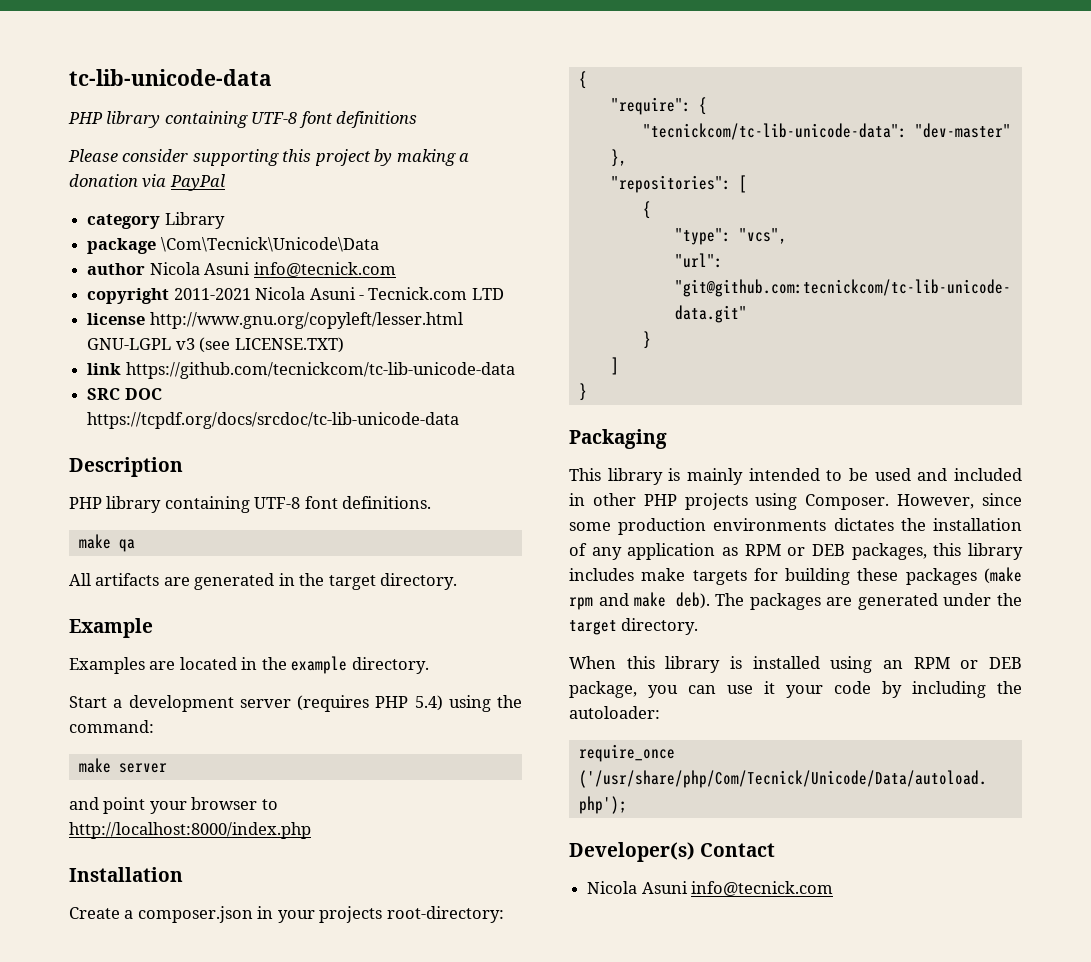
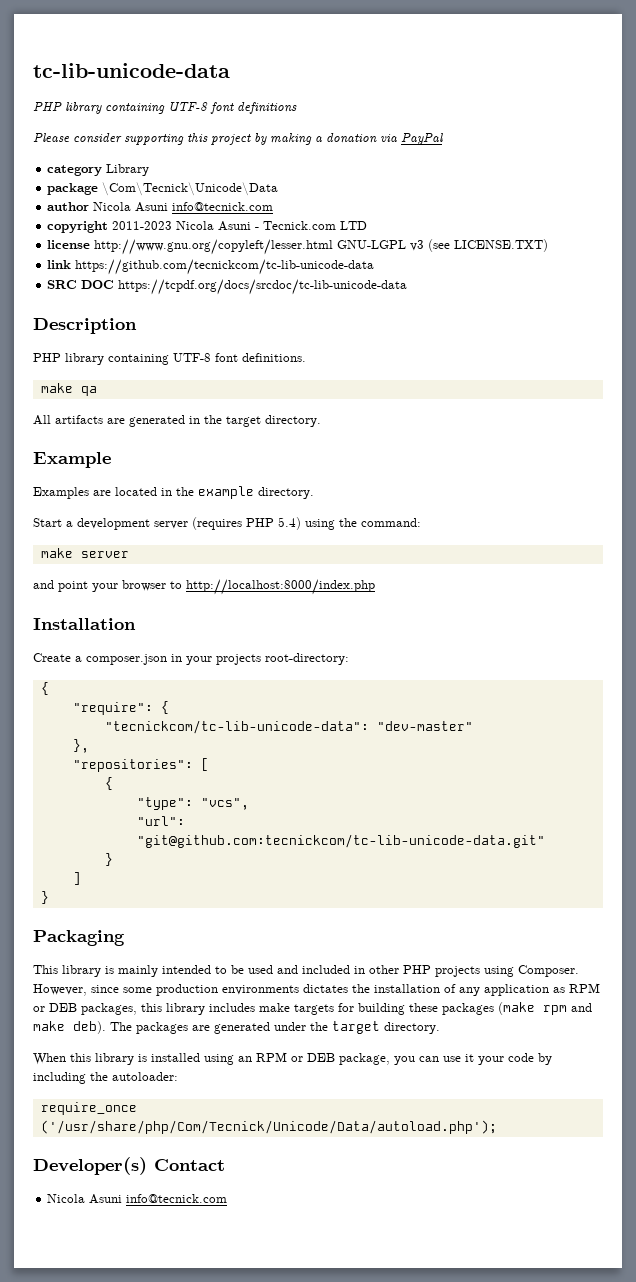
[173,288,251,300] 2011-2021 -> [112,221,173,230] 2011-2023

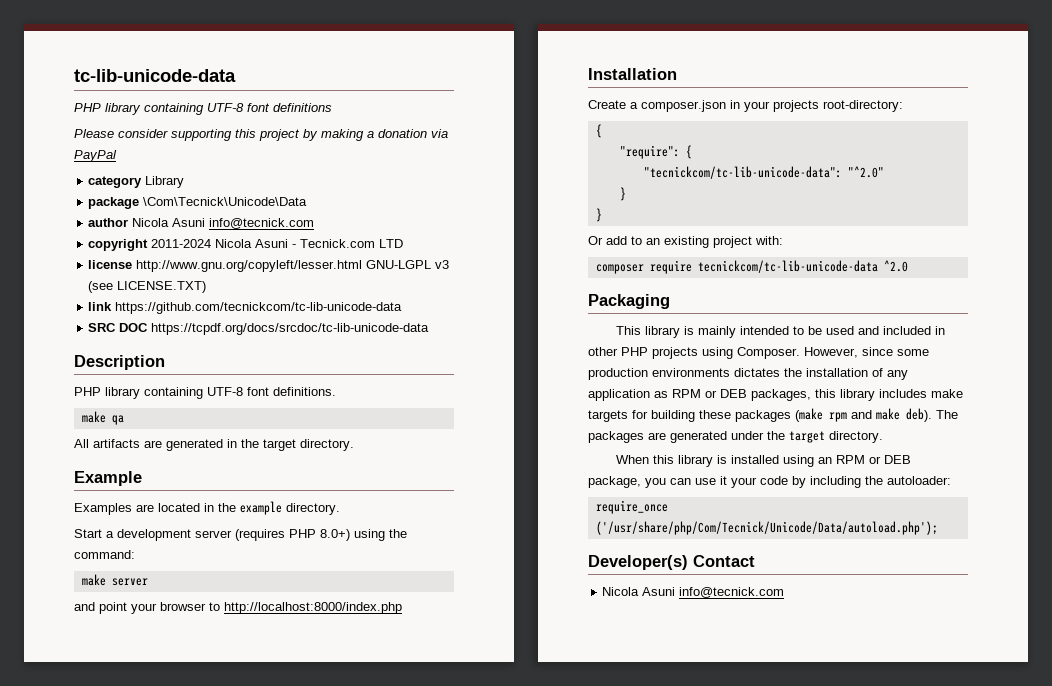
[112,221,173,230] 2011-2023 -> [151,239,212,248] 2011-2024
[278,517,301,530] 5.4) -> [320,529,350,541] 8.0+)
[376,721,473,731] [72,739,89,753] [72,758,209,772] [104,777,113,790] [136,797,249,810] [136,816,185,826] [136,834,545,848] [104,853,113,866] [72,872,81,885] [40,891,49,904] "dev-master" // }, // "repositories": [ // { // "type": "vcs", // "url": "git@github.com:tecnickcom/tc-lib-unicode-data.git" // } // ] // } -> [847,166,884,178] [619,187,626,201] [595,208,602,222] [588,236,783,248] [595,260,908,274] "^2.0" // } // } // Or add to an existing project with: // composer require tecnickcom/tc-lib-unicode-data ^2.0

